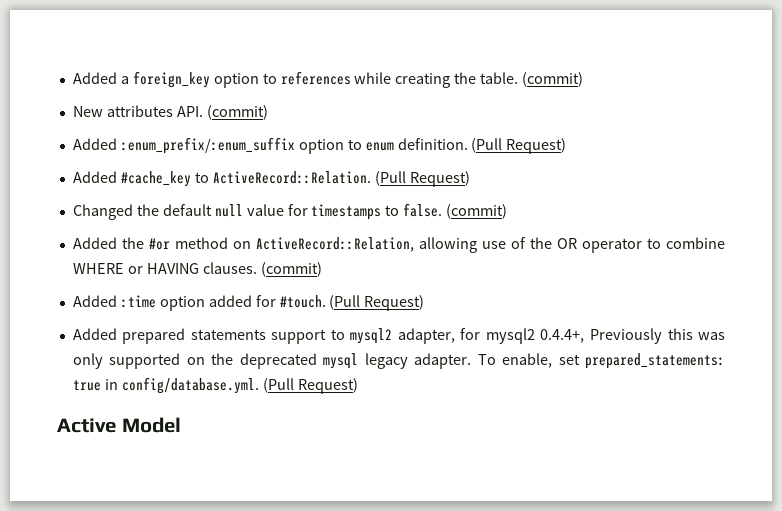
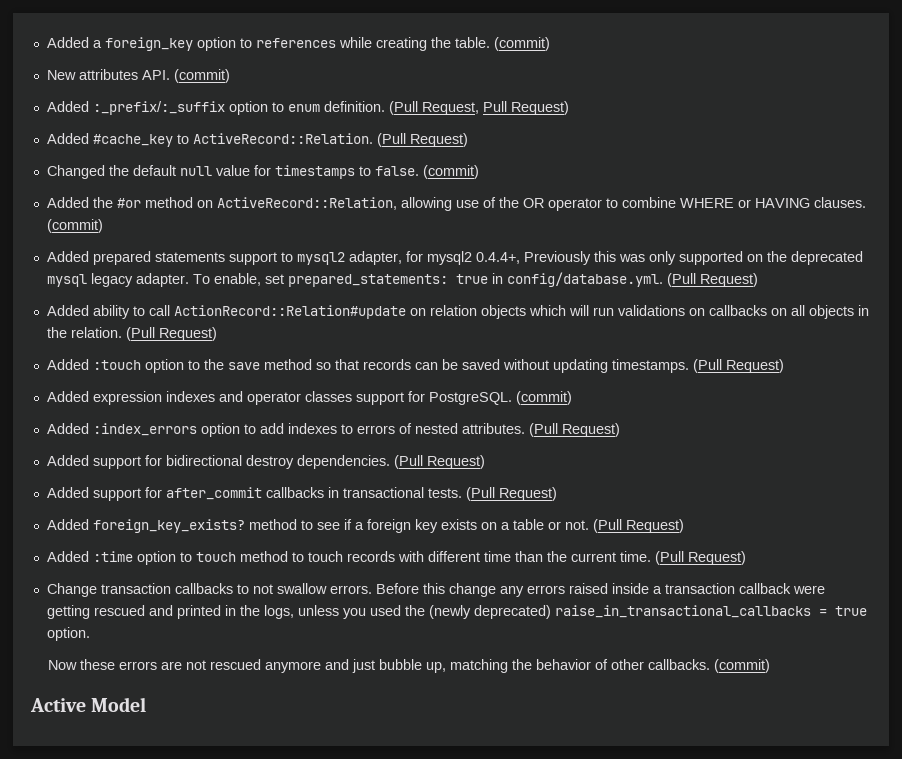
[120,137,295,154] :enum_prefix/:enum_suffix -> [92,101,225,115] :_prefix/:_suffix
(503, 145) none -> [421,101,507,115] Request, Pull
[72,295,425,311] // Added :time option added for #touch. (Pull Request) -> (103, 226) none
(358, 386) none -> [46,305,869,319] [46,327,217,341] [46,359,784,373] [46,391,572,405] [46,423,620,437] [46,455,485,469] [46,487,557,501] [46,519,684,533] [46,551,746,565] [46,583,825,597] [46,605,867,619] [46,627,90,641] [48,659,771,673] // Added ability to call ActionRecord::Relation#update on relation objects which will run validations on callbacks on all objects in the relation. (Pull Request) // Added :touch option to the save method so that records can be saved without updating timestamps. (Pull Request) // Added expression indexes and operator classes support for PostgreSQL. (commit) // Added :index_errors option to add indexes to errors of nested attributes. (Pull Request) // Added support for bidirectional destroy dependencies. (Pull Request) // Added support for after_commit callbacks in transactional tests. (Pull Request) // Added foreign_key_exists? method to see if a foreign key exists on a table or not. (Pull Request) // Added :time option to touch method to touch records with different time than the current time. (Pull Request) // Change transaction callbacks to not swallow errors. Before this change any errors raised inside a transaction callback were getting rescued and printed in the logs, unless you used the (newly deprecated) raise_in_transactional_callbacks = true option. // Now these errors are not rescued anymore and just bubble up, matching the behavior of other callbacks. (commit)

